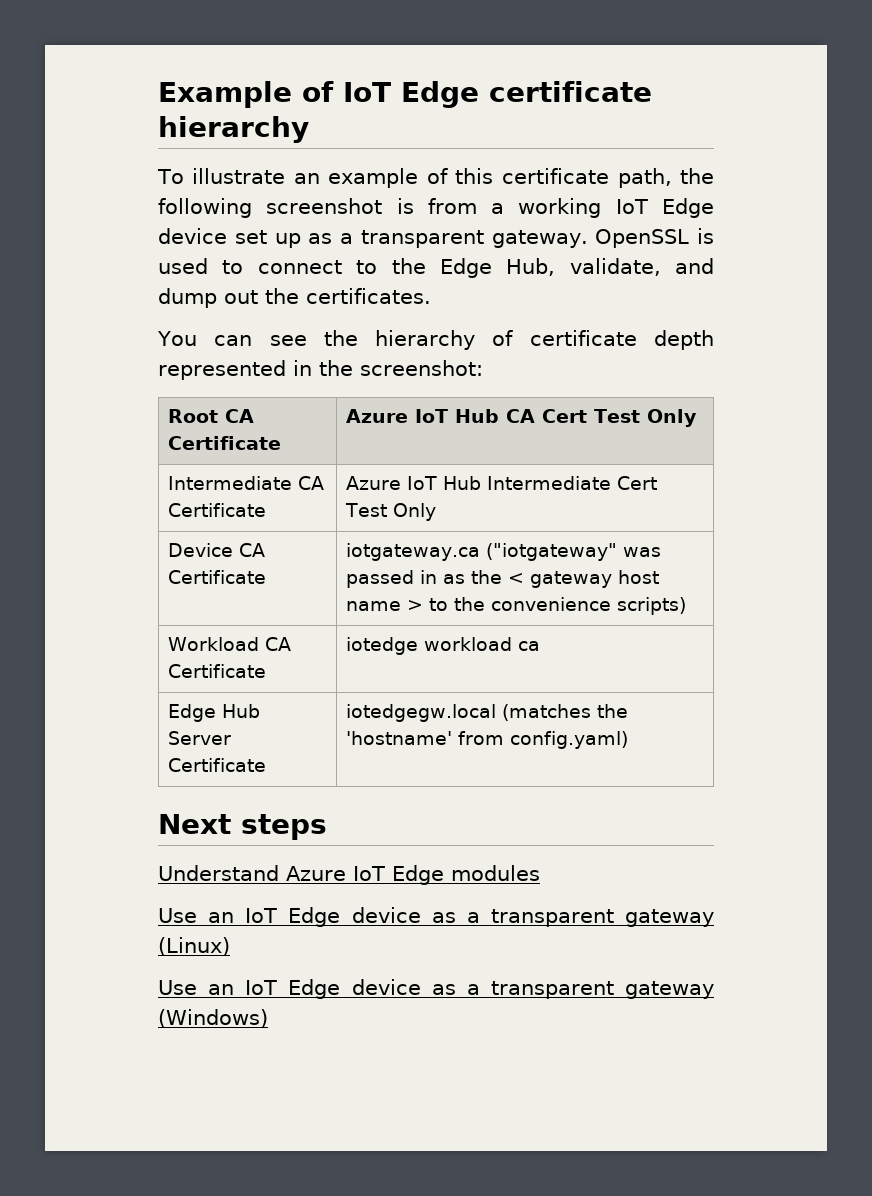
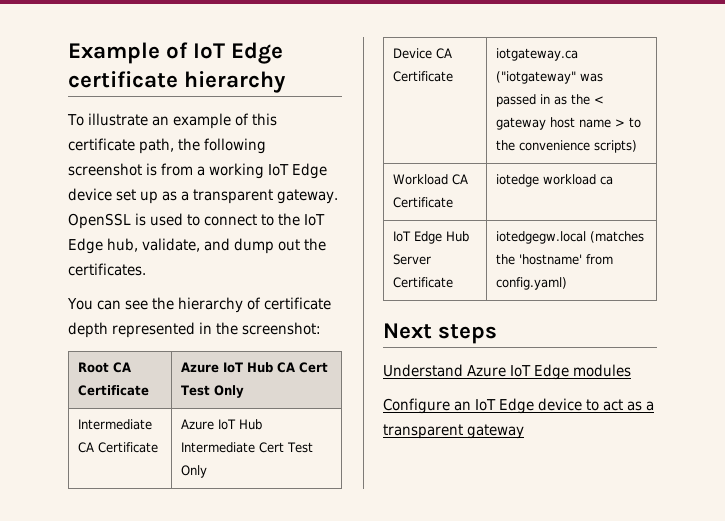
[439,258,556,278] Edge Hub, -> [304,214,325,226] [68,238,138,254] IoT Edge hub,
(541, 646) none -> [393,231,412,242] IoT
[158,907,714,927] [158,937,230,956] [158,979,714,999] [158,1009,268,1028] Use an IoT Edge device as a transparent gateway (Linux) // Use an IoT Edge device as a transparent gateway (Windows) -> [383,398,654,414] [383,424,524,439] Configure an IoT Edge device to act as a transparent gateway

